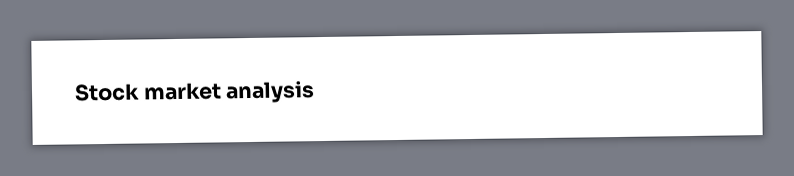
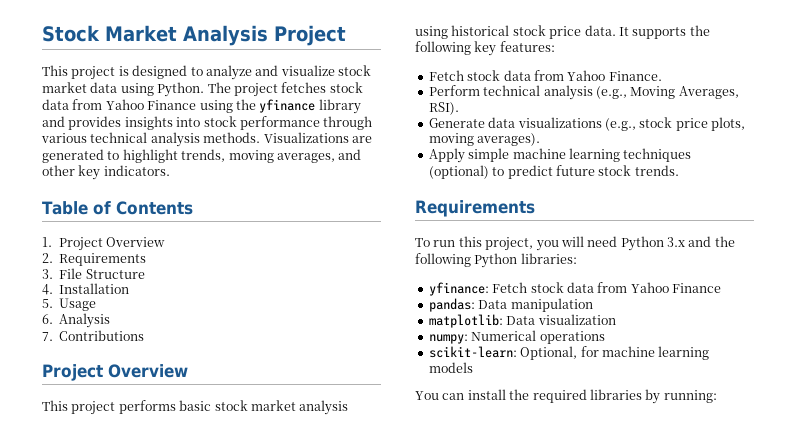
[142,80,316,104] market analysis -> [105,25,346,46] [42,65,371,80] [42,82,363,97] [42,99,361,114] [42,116,373,130] [41,132,372,147] [42,149,362,163] [42,165,170,180] [42,201,193,215] [42,237,166,251] [42,253,147,266] [42,268,145,279] [42,283,130,295] [42,298,97,311] [42,313,111,328] [42,330,145,341] [42,364,188,381] [42,400,349,415] [415,25,710,39] [415,41,555,56] [428,70,662,81] [428,85,739,100] [428,102,459,115] [428,117,745,131] [428,133,541,146] [428,148,692,163] [428,165,679,179] [415,200,535,217] [415,236,735,251] [415,253,577,268] [428,282,721,296] [428,298,593,312] [428,314,616,328] [428,330,605,344] [428,346,710,360] [428,362,473,373] [415,389,717,404] Market Analysis Project // This project is designed to analyze and visualize stock market data using Python. The project fetches stock data from Yahoo Finance using the yfinance library and provides insights into stock performance through various technical analysis methods. Visualizations are generated to highlight trends, moving averages, and other key indicators. // Table of Contents // 1. Project Overview // 2. Requirements // 3. File Structure // 4. Installation // 5. Usage // 6. Analysis // 7. Contributions // Project Overview // This project performs basic stock market analysis using historical stock price data. It supports the following key features: // Fetch stock data from Yahoo Finance. // Perform technical analysis (e.g., Moving Averages, RSI). // Generate data visualizations (e.g., stock price plots, moving averages). // Apply simple machine learning techniques (optional) to predict future stock trends. // Requirements // To run this project, you will need Python 3.x and the following Python libraries: // yfinance: Fetch stock data from Yahoo Finance // pandas: Data manipulation // matplotlib: Data visualization // numpy: Numerical operations // scikit-learn: Optional, for machine learning models // You can install the required libraries by running:

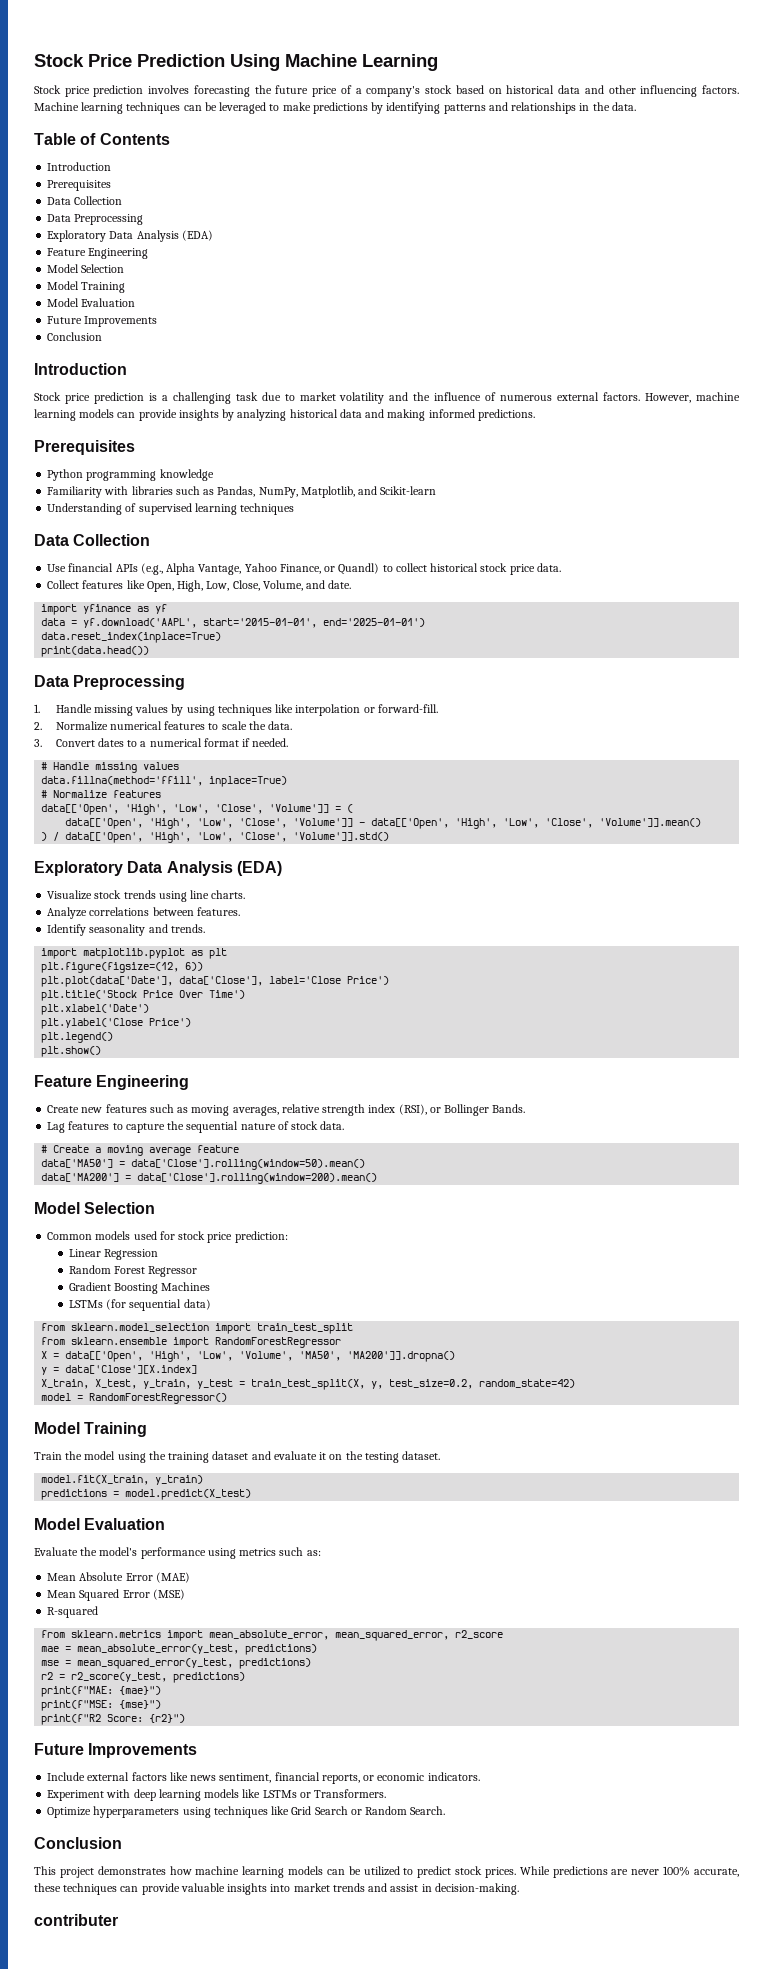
[42,25,346,46] [42,65,371,80] [42,82,363,97] [42,99,361,114] [42,116,373,130] [41,132,372,147] [42,149,362,163] [42,165,170,180] [42,201,193,215] [42,237,166,251] [42,253,147,266] [42,268,145,279] [42,283,130,295] [42,298,97,311] [42,313,111,328] [42,330,145,341] [42,364,188,381] [42,400,349,415] [415,25,710,39] [415,41,555,56] [428,70,662,81] [428,85,739,100] [428,102,459,115] [428,117,745,131] [428,133,541,146] [428,148,692,163] [428,165,679,179] [415,200,535,217] [415,236,735,251] [415,253,577,268] [428,282,721,296] [428,298,593,312] [428,314,616,328] [428,330,605,344] [428,346,710,360] [428,362,473,373] [415,389,717,404] Stock Market Analysis Project // This project is designed to analyze and visualize stock market data using Python. The project fetches stock data from Yahoo Finance using the yfinance library and provides insights into stock performance through various technical analysis methods. Visualizations are generated to highlight trends, moving averages, and other key indicators. // Table of Contents // 1. Project Overview // 2. Requirements // 3. File Structure // 4. Installation // 5. Usage // 6. Analysis // 7. Contributions // Project Overview // This project performs basic stock market analysis using historical stock price data. It supports the following key features: // Fetch stock data from Yahoo Finance. // Perform technical analysis (e.g., Moving Averages, RSI). // Generate data visualizations (e.g., stock price plots, moving averages). // Apply simple machine learning techniques (optional) to predict future stock trends. // Requirements // To run this project, you will need Python 3.x and the following Python libraries: // yfinance: Fetch stock data from Yahoo Finance // pandas: Data manipulation // matplotlib: Data visualization // numpy: Numerical operations // scikit-learn: Optional, for machine learning models // You can install the required libraries by running: -> [34,54,438,71] [34,85,739,97] [34,102,636,114] [34,133,170,145] [47,162,112,171] [47,180,112,191] [47,196,123,205] [47,214,144,225] [47,230,213,242] [47,248,149,259] [47,264,125,273] [47,281,126,293] [47,298,136,307] [47,316,158,327] [47,332,103,341] [34,363,127,375] [34,392,740,404] [34,409,535,421] [34,440,135,455] [47,469,214,481] [47,486,437,498] [47,503,295,515] [34,534,151,546] [47,563,561,575] [47,580,352,592] [41,604,168,615] [41,618,426,628] [41,632,222,643] [41,646,150,657] [34,675,186,690] [34,704,438,716] [34,721,293,731] [34,738,289,747] [41,762,180,773] [41,776,288,787] [41,790,162,798] [41,804,354,815] [65,818,702,829] [41,832,390,843] [34,861,282,876] [47,890,246,902] [47,907,240,919] [47,924,205,936] [41,948,228,959] [41,962,204,973] [41,976,390,987] [41,990,246,1001] [41,1004,150,1015] [41,1018,192,1029] [41,1032,114,1043] [41,1046,102,1057] [34,1075,190,1090] [47,1104,526,1116] [47,1121,345,1133] [41,1145,240,1156] [41,1159,366,1170] [41,1173,378,1184] [34,1202,156,1214] [47,1231,288,1243] [68,1249,159,1260] [68,1265,198,1277] [68,1282,211,1294] [68,1299,211,1311] [41,1323,354,1334] [41,1337,342,1348] [41,1351,456,1362] [41,1365,198,1375] [41,1379,576,1390] [41,1393,228,1404] [34,1422,148,1437] [34,1451,441,1463] [41,1475,204,1485] [41,1489,252,1500] [34,1518,166,1530] [34,1547,321,1559] [47,1572,190,1583] [47,1589,185,1601] [47,1606,99,1618] [41,1630,504,1641] [41,1644,318,1655] [41,1658,312,1669] [41,1672,246,1683] [41,1686,162,1697] [41,1700,162,1711] [41,1714,186,1725] [34,1743,198,1758] [47,1772,480,1784] [47,1789,387,1801] [47,1806,446,1818] [34,1837,122,1849] [34,1866,740,1878] [34,1883,519,1895] [34,1914,118,1926] Stock Price Prediction Using Machine Learning // Stock price prediction involves forecasting the future price of a company's stock based on historical data and other influencing factors. Machine learning techniques can be leveraged to make predictions by identifying patterns and relationships in the data. // Table of Contents // Introduction // Prerequisites // Data Collection // Data Preprocessing // Exploratory Data Analysis (EDA) // Feature Engineering // Model Selection // Model Training // Model Evaluation // Future Improvements // Conclusion // Introduction // Stock price prediction is a challenging task due to market volatility and the influence of numerous external factors. However, machine learning models can provide insights by analyzing historical data and making informed predictions. // Prerequisites // Python programming knowledge // Familiarity with libraries such as Pandas, NumPy, Matplotlib, and Scikit-learn // Understanding of supervised learning techniques // Data Collection // Use financial APIs (e.g., Alpha Vantage, Yahoo Finance, or Quandl) to collect historical stock price data. // Collect features like Open, High, Low, Close, Volume, and date. // import yfinance as yf // data = yf.download('AAPL', start='2015-01-01', end='2025-01-01') // data.reset_index(inplace=True) // print(data.head()) // Data Preprocessing // 1. Handle missing values by using techniques like interpolation or forward-fill. // 2. Normalize numerical features to scale the data. // 3. Convert dates to a numerical format if needed. // # Handle missing values // data.fillna(method='ffill', inplace=True) // # Normalize features // data[['Open', 'High', 'Low', 'Close', 'Volume']] = ( // data[['Open', 'High', 'Low', 'Close', 'Volume']] - data[['Open', 'High', 'Low', 'Close', 'Volume']].mean() // ) / data[['Open', 'High', 'Low', 'Close', 'Volume']].std() // Exploratory Data Analysis (EDA) // Visualize stock trends using line charts. // Analyze correlations between features. // Identify seasonality and trends. // import matplotlib.pyplot as plt // plt.figure(figsize=(12, 6)) // plt.plot(data['Date'], data['Close'], label='Close Price') // plt.title('Stock Price Over Time') // plt.xlabel('Date') // plt.ylabel('Close Price') // plt.legend() // plt.show() // Feature Engineering // Create new features such as moving averages, relative strength index (RSI), or Bollinger Bands. // Lag features to capture the sequential nature of stock data. // # Create a moving average feature // data['MA50'] = data['Close'].rolling(window=50).mean() // data['MA200'] = data['Close'].rolling(window=200).mean() // Model Selection // Common models used for stock price prediction: // Linear Regression // Random Forest Regressor // Gradient Boosting Machines // LSTMs (for sequential data) // from sklearn.model_selection import train_test_split // from sklearn.ensemble import RandomForestRegressor // X = data[['Open', 'High', 'Low', 'Volume', 'MA50', 'MA200']].dropna() // y = data['Close'][X.index] // X_train, X_test, y_train, y_test = train_test_split(X, y, test_size=0.2, random_state=42) // model = RandomForestRegressor() // Model Training // Train the model using the training dataset and evaluate it on the testing dataset. // model.fit(X_train, y_train) // predictions = model.predict(X_test) // Model Evaluation // Evaluate the model's performance using metrics such as: // Mean Absolute Error (MAE) // Mean Squared Error (MSE) // R-squared // from sklearn.metrics import mean_absolute_error, mean_squared_error, r2_score // mae = mean_absolute_error(y_test, predictions) // mse = mean_squared_error(y_test, predictions) // r2 = r2_score(y_test, predictions) // print(f"MAE: {mae}") // print(f"MSE: {mse}") // print(f"R2 Score: {r2}") // Future Improvements // Include external factors like news sentiment, financial reports, or economic indicators. // Experiment with deep learning models like LSTMs or Transformers. // Optimize hyperparameters using techniques like Grid Search or Random Search. // Conclusion // This project demonstrates how machine learning models can be utilized to predict stock prices. While predictions are never 100% accurate, these techniques can provide valuable insights into market trends and assist in decision-making. // contributer

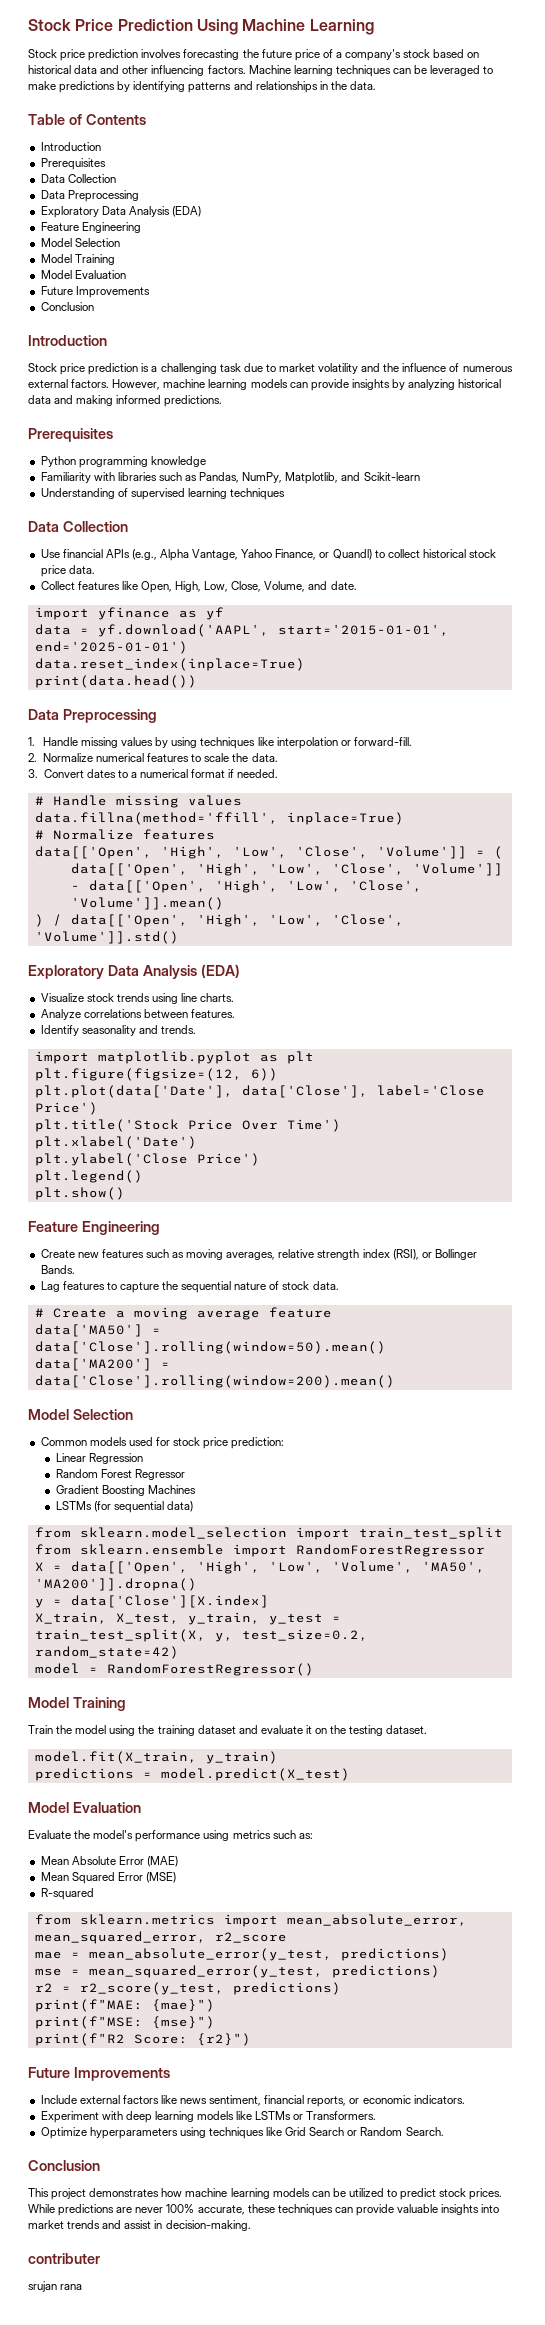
(118, 1920) none -> [28,2281,83,2292] // srujan rana

